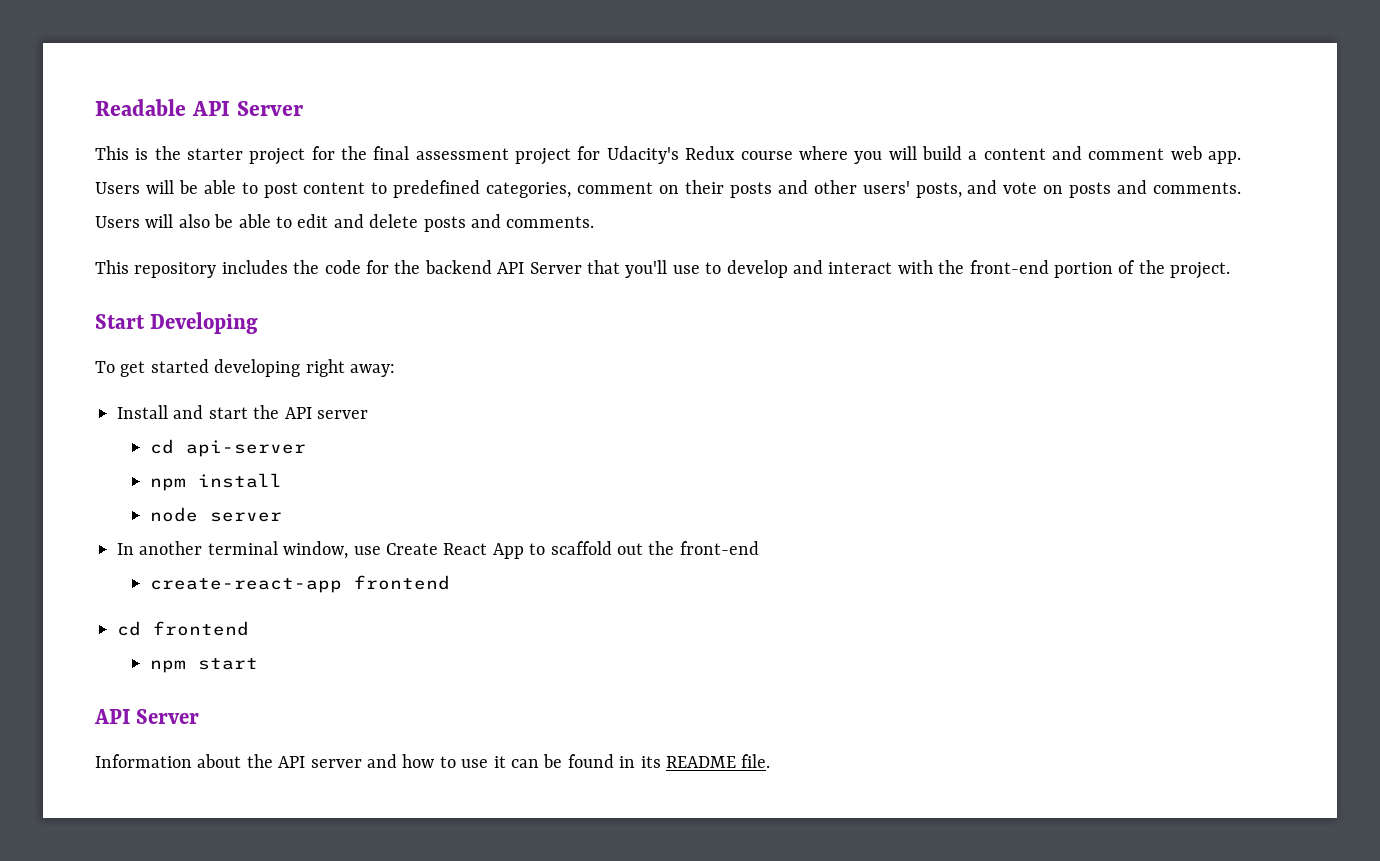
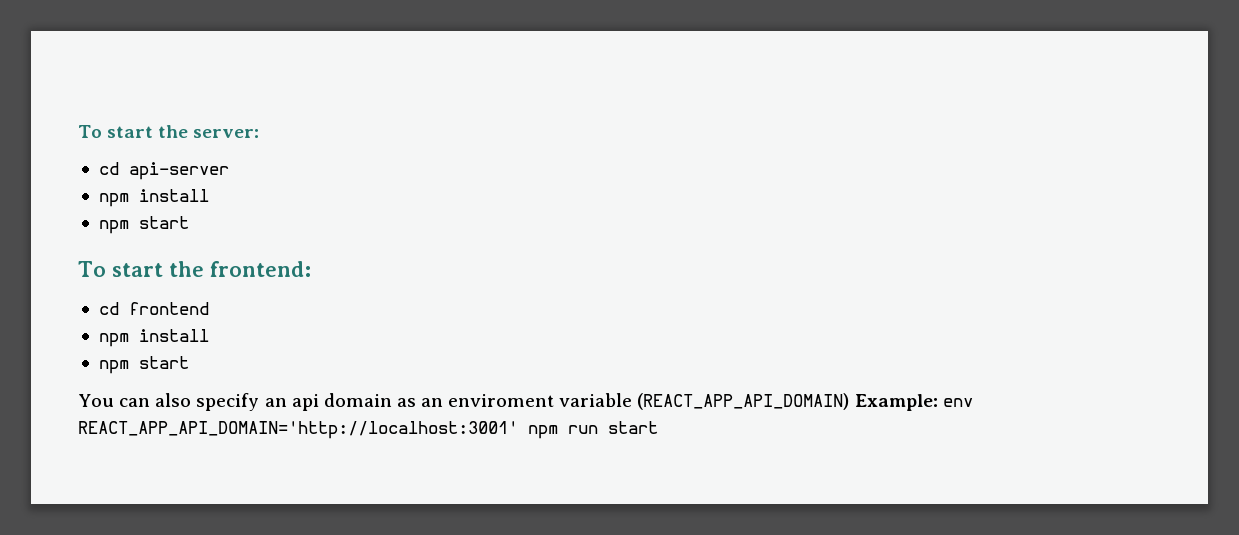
[95,99,303,116] [95,146,1241,165] [95,180,1241,198] [95,214,595,232] [95,260,1231,279] [95,312,259,334] [95,359,395,377] [117,405,368,419] [149,439,306,457] [149,473,282,491] [149,507,282,522] [117,541,759,559] [149,575,450,593] Readable API Server // This is the starter project for the final assessment project for Udacity's Redux course where you will build a content and comment web app. Users will be able to post content to predefined categories, comment on their posts and other users' posts, and vote on posts and comments. Users will also be able to edit and delete posts and comments. // This repository includes the code for the backend API Server that you'll use to develop and interact with the front-end portion of the project. // Start Developing // To get started developing right away: // Install and start the API server // cd api-server // npm install // node server // In another terminal window, use Create React App to scaffold out the front-end // create-react-app frontend -> [78,125,260,138] [98,162,229,180] [98,189,209,207] [98,216,189,234] [78,261,311,277] To start the server: // cd api-server // npm install // npm start // To start the frontend:
[149,658,258,673] [94,709,200,724] [95,754,771,768] // npm start // API Server // Information about the API server and how to use it can be found in its README file. -> [98,329,209,347] [98,356,189,374] [78,393,973,411] [78,421,658,439] // npm install // npm start // You can also specify an api domain as an enviroment variable (REACT_APP_API_DOMAIN) Example: env REACT_APP_API_DOMAIN='http://localhost:3001' npm run start

